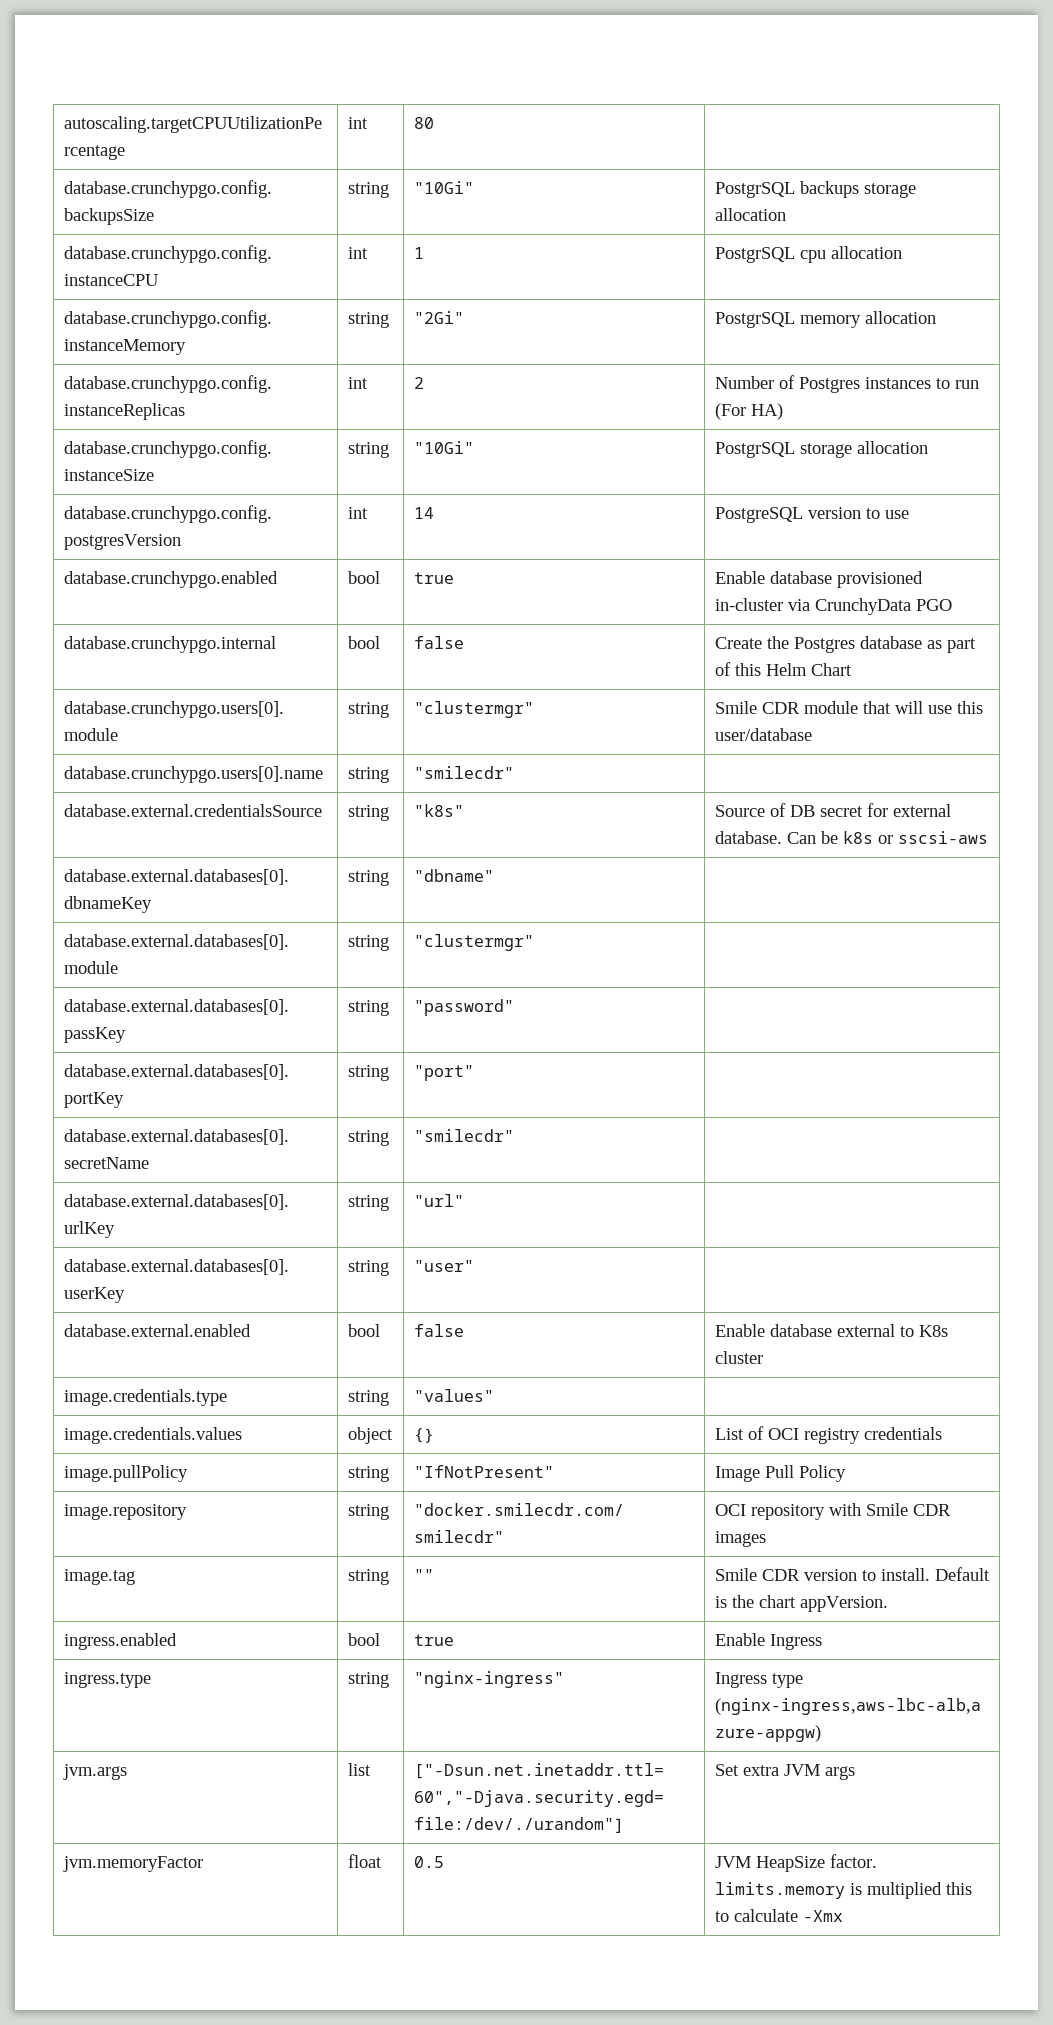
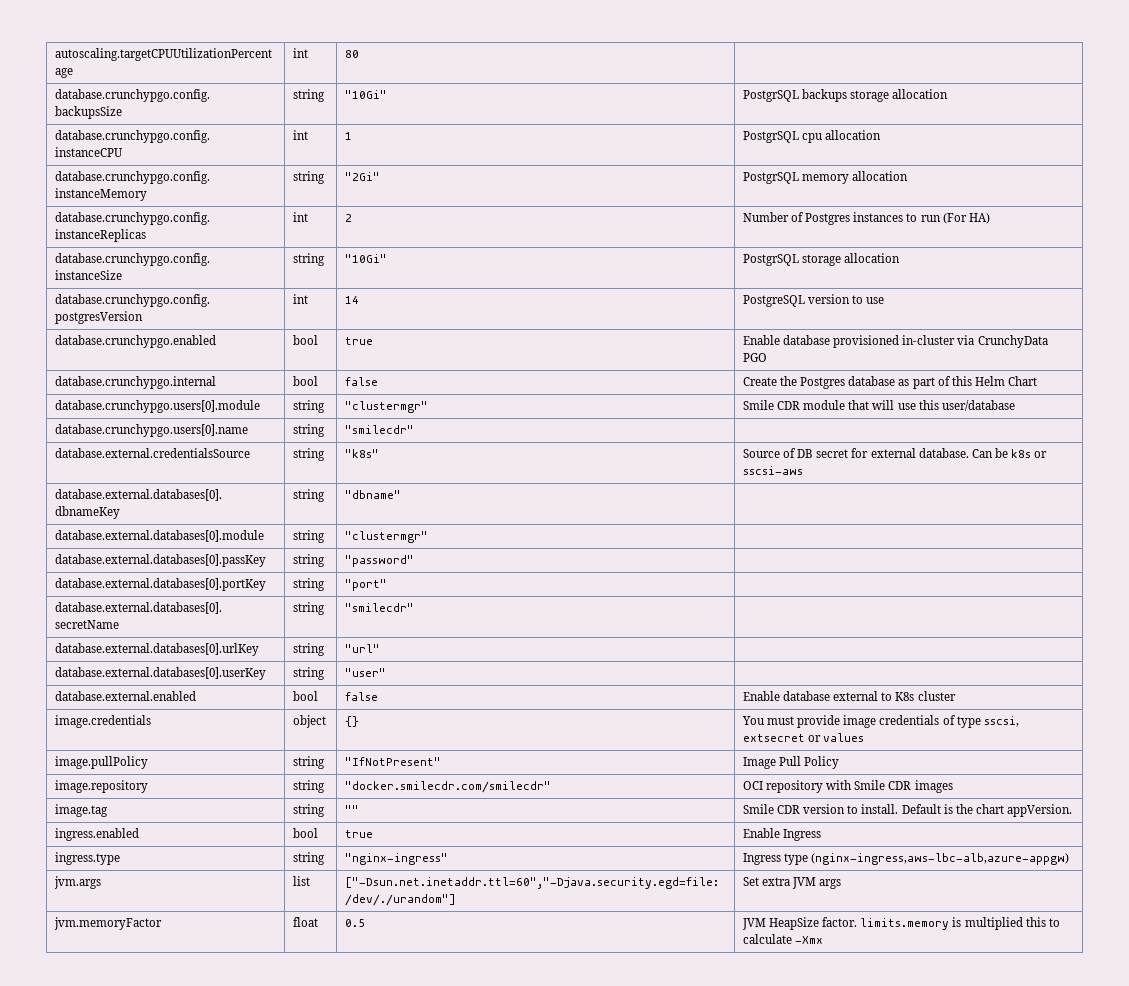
[63,1389,227,1406] [347,1390,389,1406] [413,1389,494,1402] [63,1427,242,1444] [347,1427,393,1444] [413,1428,434,1443] [714,1426,942,1444] image.credentials.type | string | "values" | // image.credentials.values | object | {} | List of OCI registry credentials -> [55,715,152,728] [293,715,327,728] [345,716,360,727] [742,715,1019,728] [743,733,865,742] image.credentials | object | {} | You must provide image credentials of type sscsi, extsecret or values

